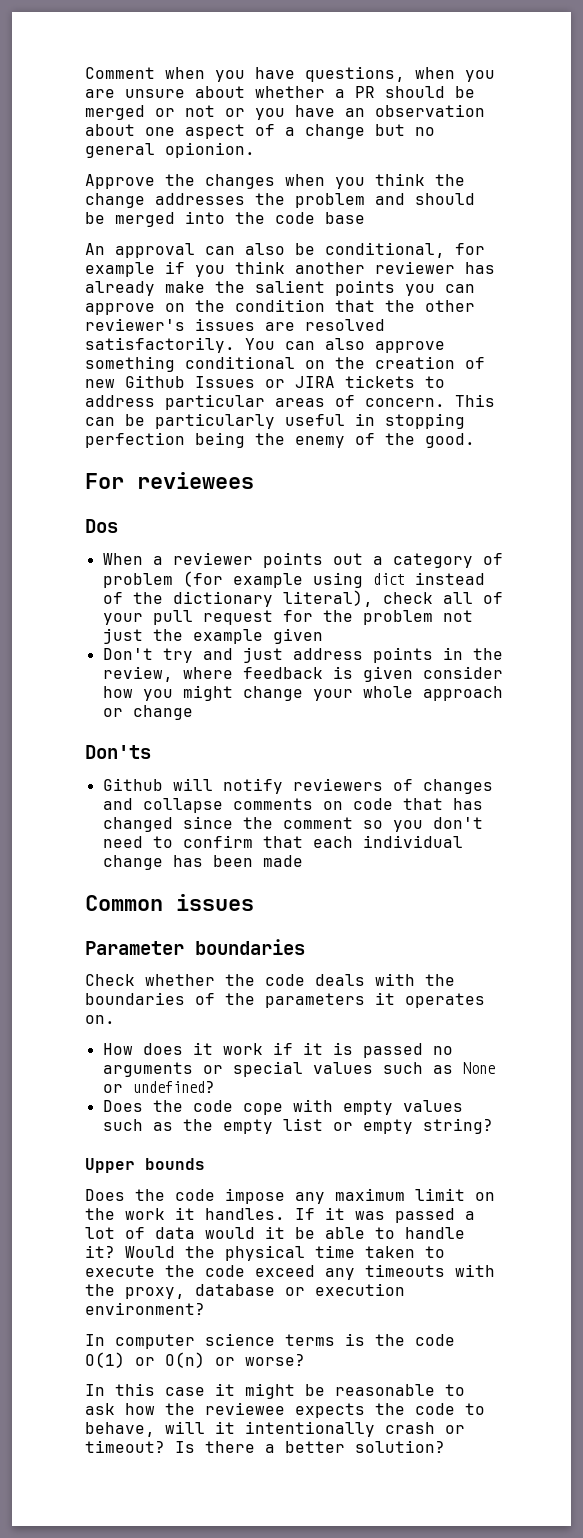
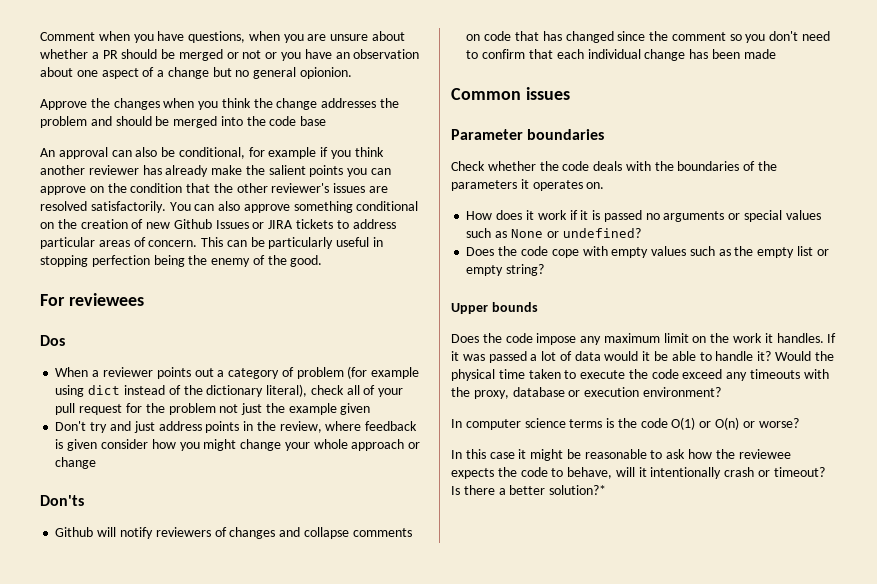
[355,1440,445,1453] solution? -> [549,485,607,495] solution?*

